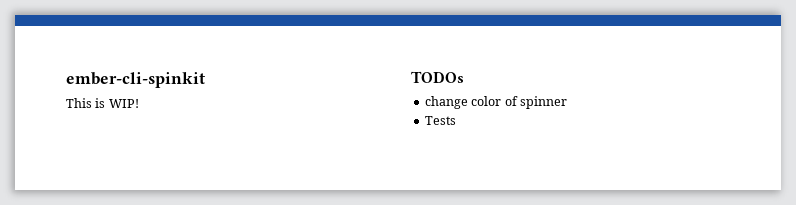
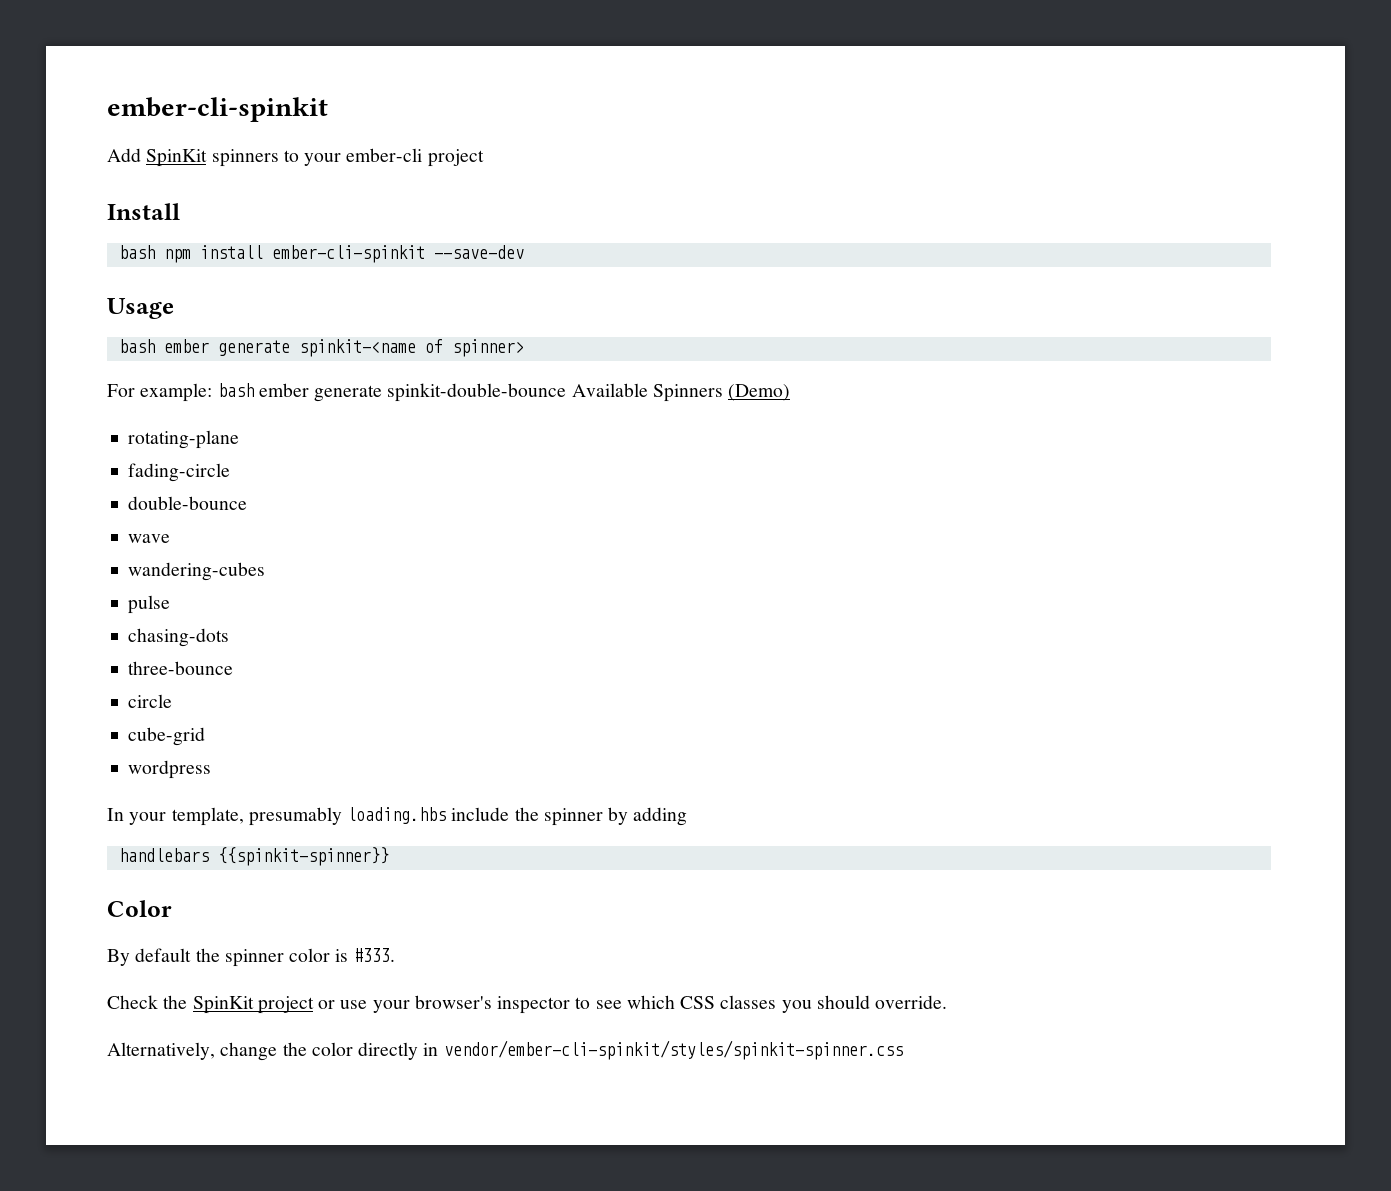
[66,98,139,108] [411,71,464,83] [424,96,567,109] [424,116,456,125] This is WIP! // TODOs // change color of spinner // Tests -> [107,148,484,167] [107,203,180,220] [118,245,524,263] [107,298,174,319] [118,339,524,357] [107,383,791,402] [128,430,240,449] [128,463,231,482] [128,496,248,510] [128,534,171,543] [128,562,266,581] [128,595,171,614] [128,628,230,647] [128,661,234,675] [128,694,173,708] [128,727,206,746] [128,760,212,779] [107,807,688,826] [118,847,389,866] [107,900,172,917] [107,948,395,967] [107,995,948,1014] [107,1040,903,1061] Add SpinKit spinners to your ember-cli project // Install // bash npm install ember-cli-spinkit --save-dev // Usage // bash ember generate spinkit-<name of spinner> // For example: bash ember generate spinkit-double-bounce Available Spinners (Demo) // rotating-plane // fading-circle // double-bounce // wave // wandering-cubes // pulse // chasing-dots // three-bounce // circle // cube-grid // wordpress // In your template, presumably loading.hbs include the spinner by adding // handlebars {{spinkit-spinner}} // Color // By default the spinner color is #333. // Check the SpinKit project or use your browser's inspector to see which CSS classes you should override. // Alternatively, change the color directly in vendor/ember-cli-spinkit/styles/spinkit-spinner.css

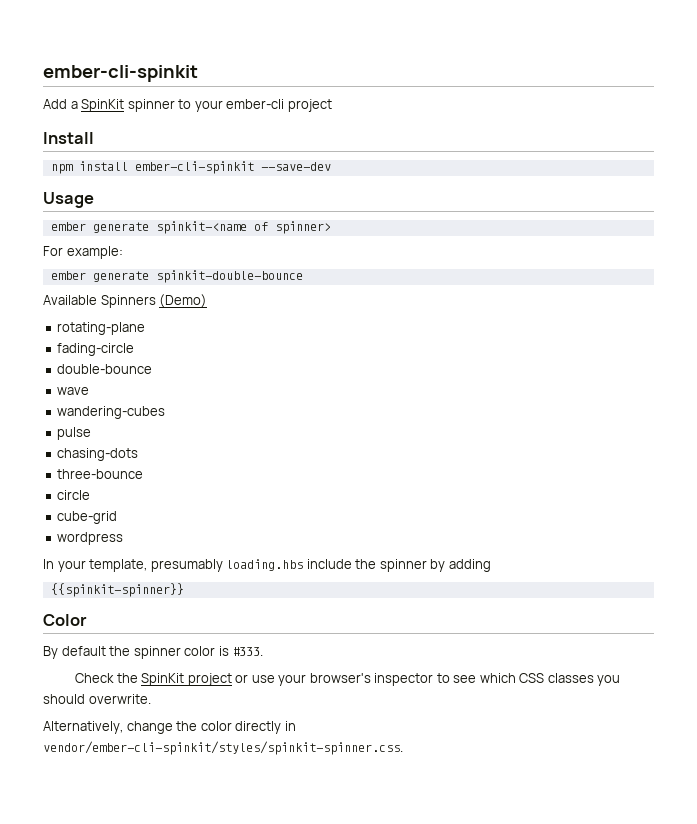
[146,149,279,167] SpinKit spinners -> [70,99,175,112] a SpinKit spinner
[118,245,155,259] bash -> (94, 138) none
[118,339,155,353] bash -> (94, 200) none
[217,383,254,397] bash -> (123, 252) //
(567, 392) none -> (303, 276) //
[118,848,209,862] handlebars -> (491, 565) none
[875,995,948,1009] override. -> [88,694,151,704] overwrite.
[443,1040,903,1060] vendor/ember-cli-spinkit/styles/spinkit-spinner.css -> [43,741,403,755] vendor/ember-cli-spinkit/styles/spinkit-spinner.css.

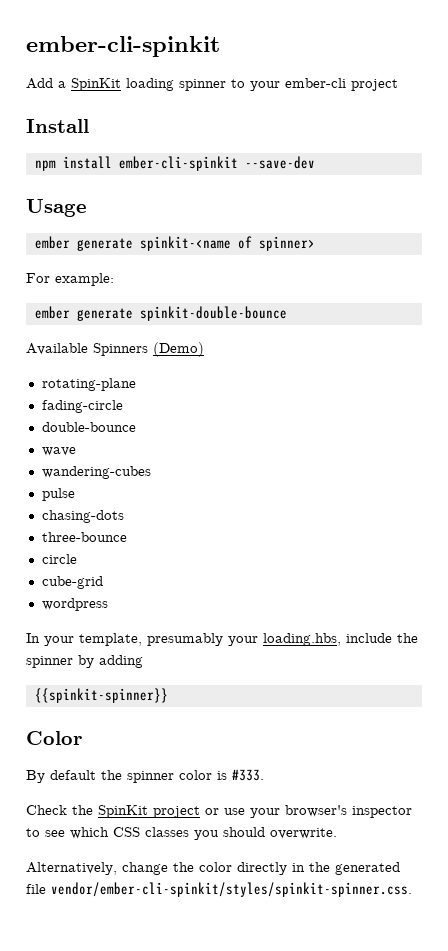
(125, 105) none -> [126,78,174,91] loading
[226,559,304,571] loading.hbs -> [228,633,341,646] your loading.hbs,
(296, 726) none -> [309,862,400,875] [26,884,46,894] the generated file

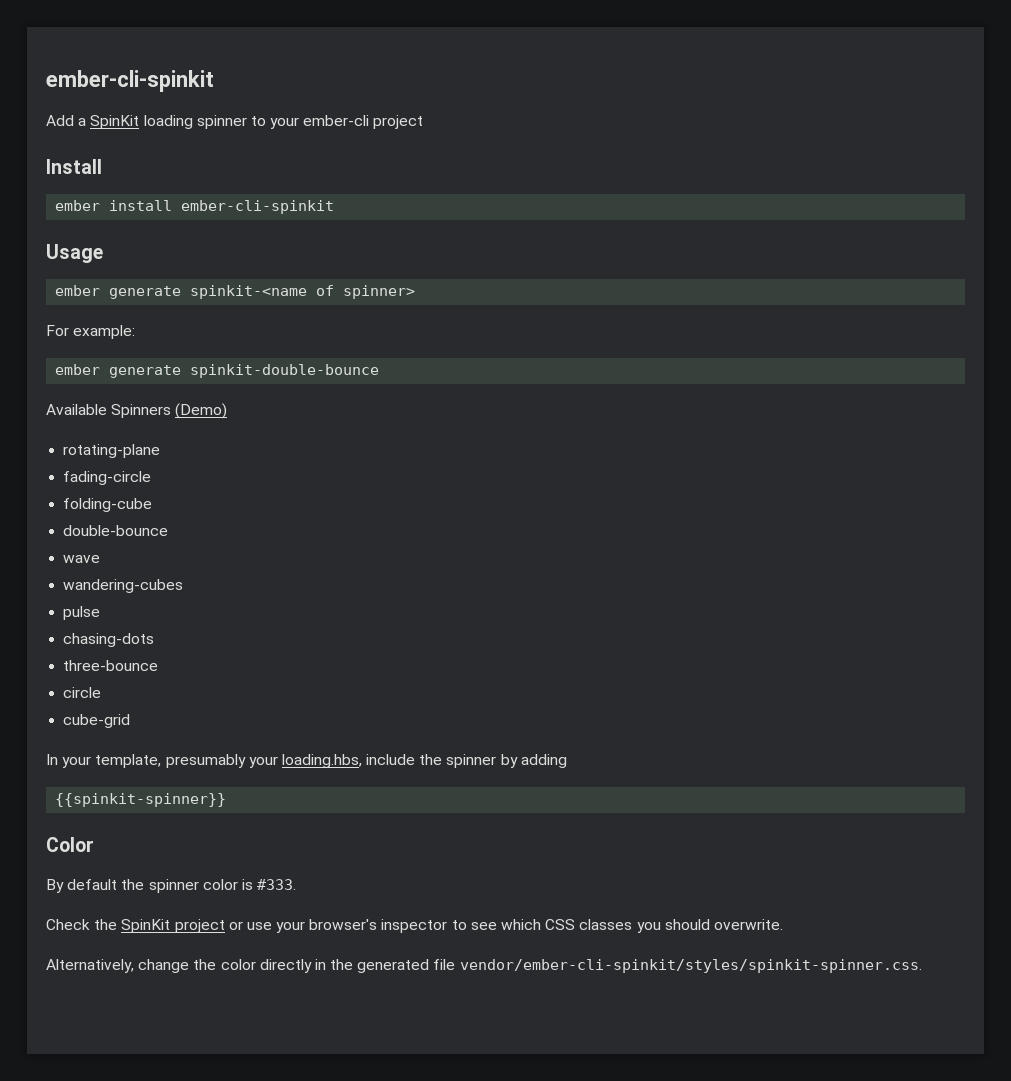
[34,160,56,171] npm -> [55,200,101,211] ember
[244,156,315,169] --save-dev -> (335, 207) none
(123, 406) none -> [63,498,153,512] // folding-cube
[41,598,108,611] // wordpress -> (131, 721) none

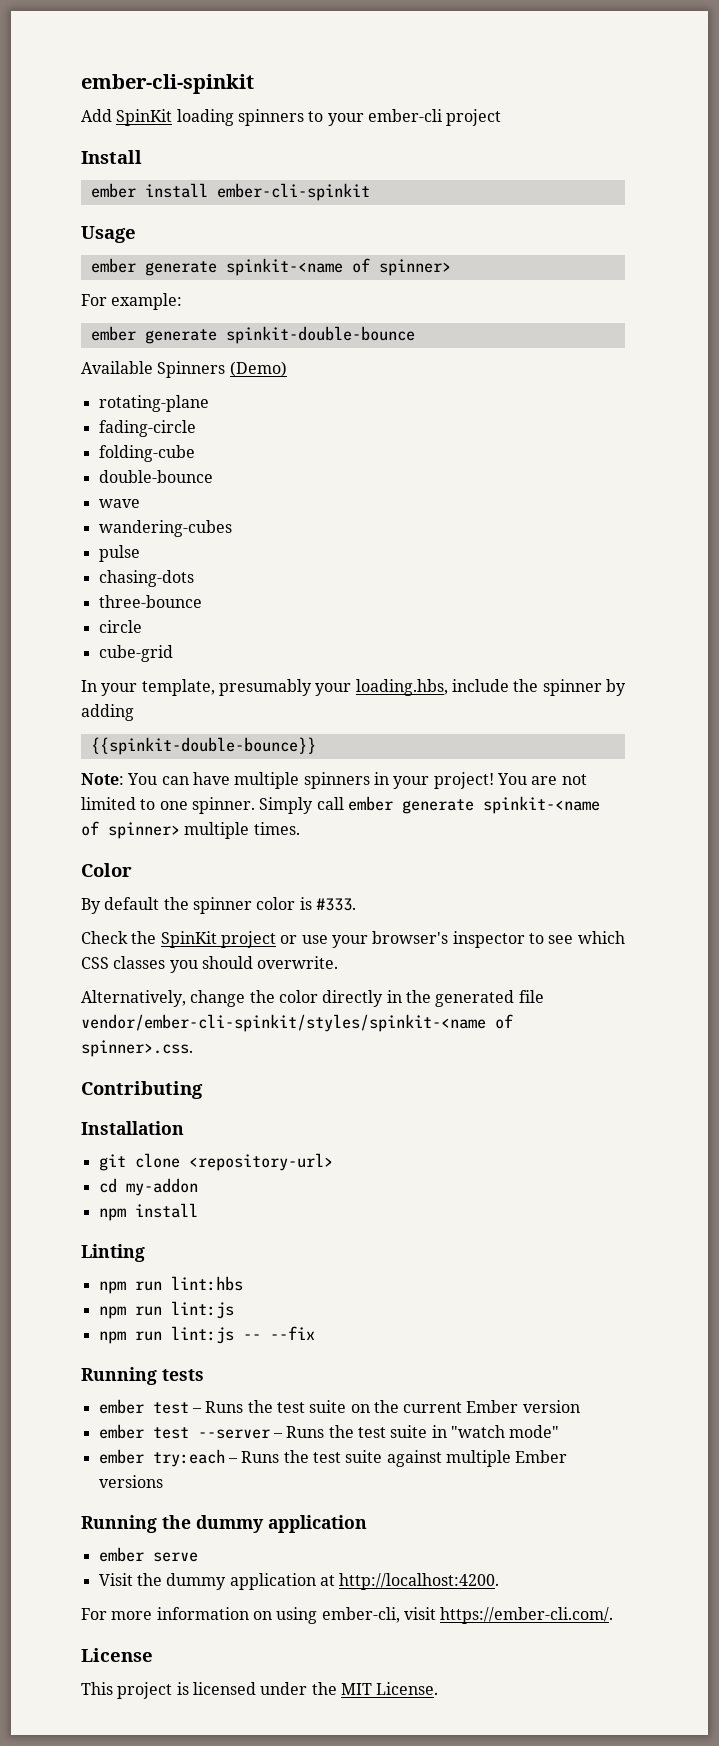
[78,118,87,126] a -> (112, 115) none
[196,115,247,129] spinner -> [237,109,304,126] spinners
[55,793,227,807] {{spinkit-spinner}} -> [90,737,316,755] [81,772,587,789] [81,796,600,814] [81,821,300,839] {{spinkit-double-bounce}} // Note: You can have multiple spinners in your project! You are not limited to one spinner. Simply call ember generate spinkit-<name of spinner> multiple times.
[459,959,922,973] vendor/ember-cli-spinkit/styles/spinkit-spinner.css. -> [81,1014,513,1032] [81,1040,193,1057] [81,1081,203,1099] [81,1121,184,1135] [98,1153,333,1171] [98,1178,198,1196] [98,1203,198,1221] [81,1244,145,1262] [98,1276,243,1294] [98,1301,234,1319] [98,1326,315,1344] [81,1367,204,1385] [98,1399,580,1414] [98,1424,560,1439] [98,1449,568,1467] [98,1475,163,1488] [81,1515,367,1533] [98,1547,198,1562] [98,1573,500,1590] [81,1607,614,1624] [81,1648,153,1662] [81,1682,439,1699] vendor/ember-cli-spinkit/styles/spinkit-<name of spinner>.css. // Contributing // Installation // git clone <repository-url> // cd my-addon // npm install // Linting // npm run lint:hbs // npm run lint:js // npm run lint:js -- --fix // Running tests // ember test – Runs the test suite on the current Ember version // ember test --server – Runs the test suite in "watch mode" // ember try:each – Runs the test suite against multiple Ember versions // Running the dummy application // ember serve // Visit the dummy application at http://localhost:4200. // For more information on using ember-cli, visit https://ember-cli.com/. // License // This project is licensed under the MIT License.

